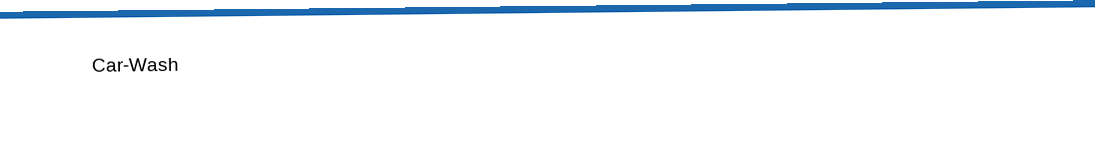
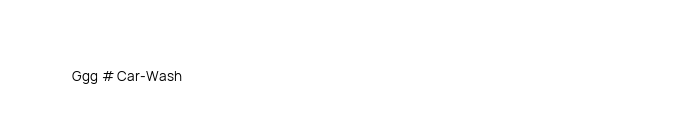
(91, 64) none -> [72,71,114,84] Ggg #

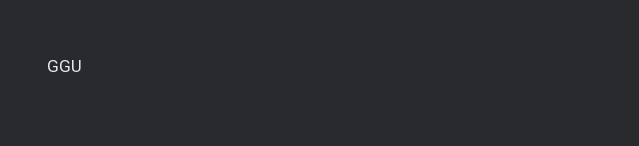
[72,71,183,84] Ggg # Car-Wash -> [47,60,82,72] GGU

